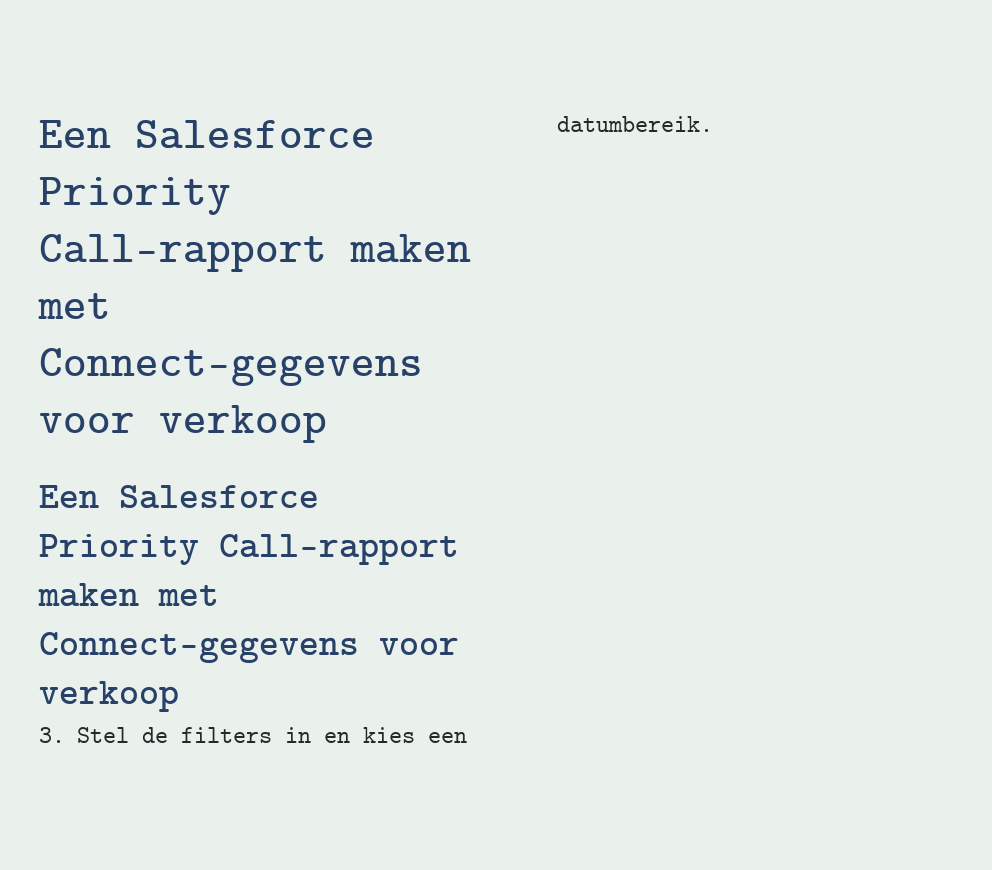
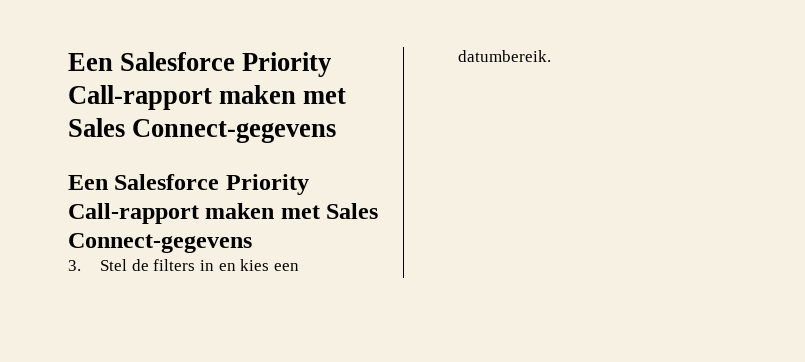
[39,120,375,149] [39,177,231,215] [39,234,471,272] [38,293,111,319] [39,348,423,386] [39,405,327,443] [39,485,319,509] [39,534,459,565] [38,583,219,607] [39,632,459,663] [39,681,179,712] Een Salesforce Priority Call-rapport maken met Connect-gegevens voor verkoop // Een Salesforce Priority Call-rapport maken met Connect-gegevens voor verkoop -> [68,52,332,77] [68,85,347,110] [68,118,337,143] [68,174,309,195] [68,203,379,224] [68,233,252,253] Een Salesforce Priority Call-rapport maken met Sales Connect-gegevens // Een Salesforce Priority Call-rapport maken met Sales Connect-gegevens

